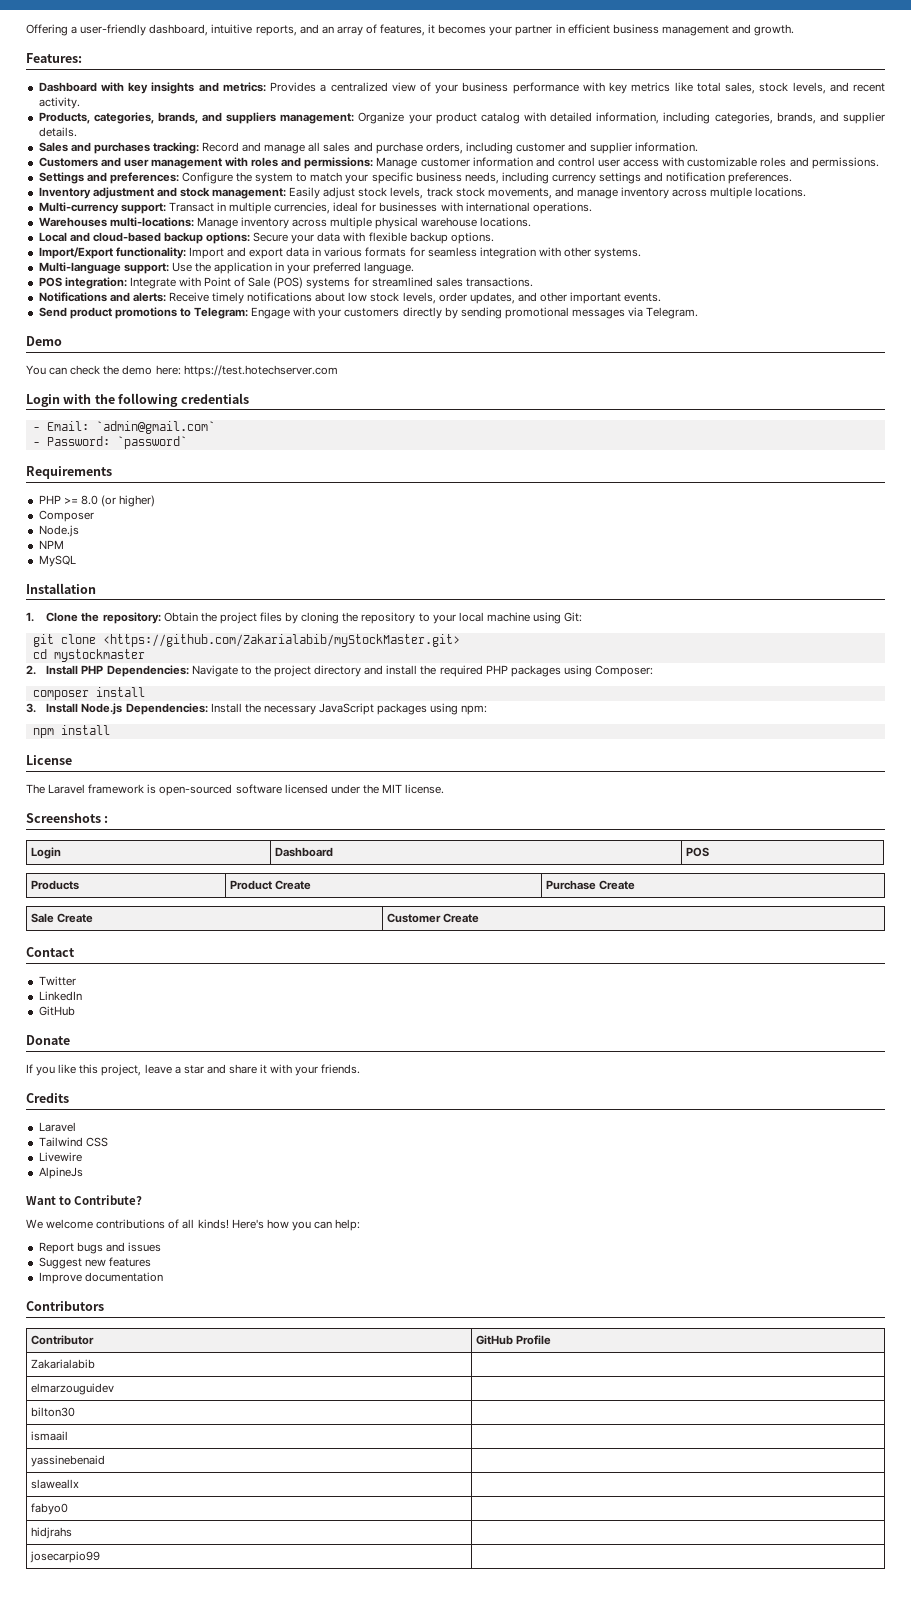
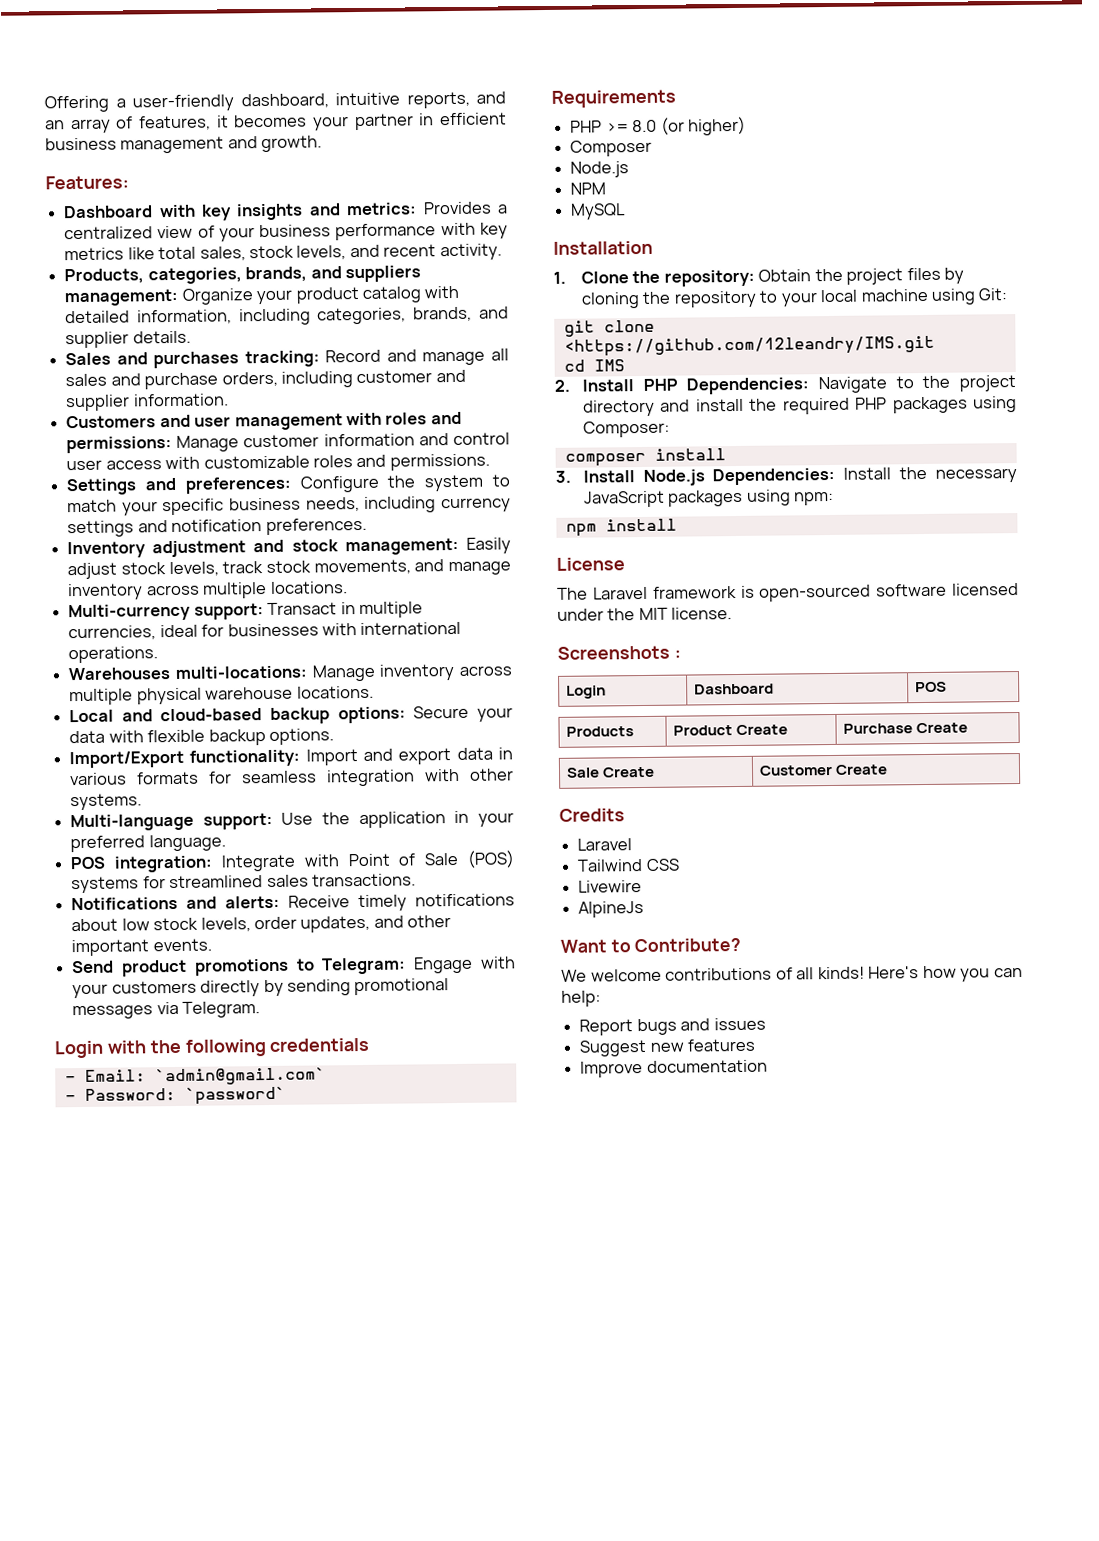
[26,336,62,346] [26,365,338,377] // Demo // You can check the demo here: https://test.hotechserver.com -> (261, 1009) none
[102,634,460,647] <https://github.com/Zakarialabib/myStockMaster.git> -> [563,335,935,357] <https://github.com/12leandry/IMS.git
[53,649,145,662] mystockmaster -> [593,359,625,372] IMS
[26,947,75,957] [38,976,76,986] [38,991,82,1001] [38,1006,75,1016] [26,1035,70,1045] [26,1064,361,1076] // Contact // Twitter // LinkedIn // GitHub // Donate // If you like this project, leave a star and share it with your friends. -> (889, 769) none
[26,1301,104,1311] [30,1335,94,1345] [475,1335,552,1345] [30,1359,95,1369] [30,1383,114,1395] [30,1407,75,1417] [30,1431,68,1441] [30,1455,105,1467] [30,1479,79,1489] [30,1503,68,1515] [30,1527,72,1539] [29,1551,100,1563] // Contributors // Contributor | GitHub Profile // Zakarialabib | // elmarzouguidev | // bilton30 | // ismaail | // yassinebenaid | // slaweallx | // fabyo0 | // hidjrahs | // josecarpio99 | -> (768, 1066) none

